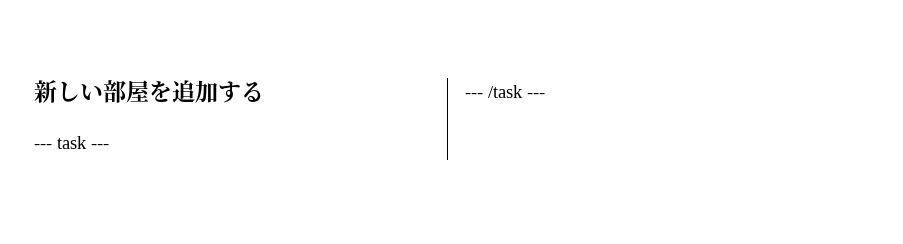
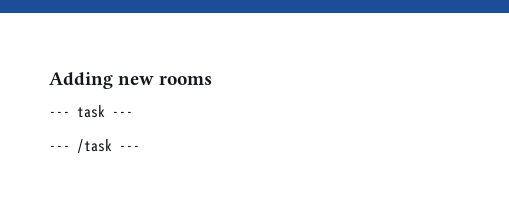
[34,80,264,103] 新しい部屋を追加する -> [49,72,213,89] Adding new rooms

